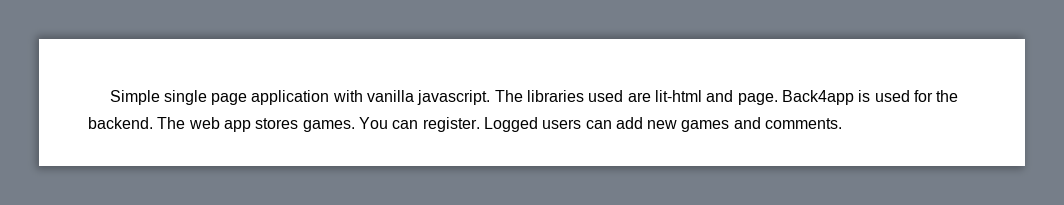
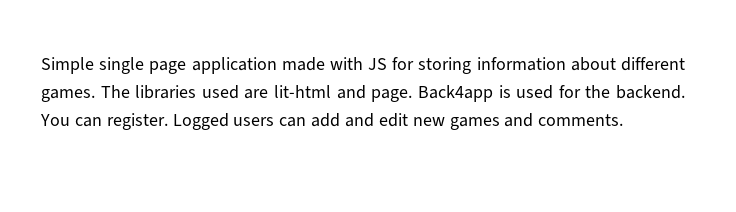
[332,90,491,105] with vanilla javascript. -> [281,57,685,74] [41,89,95,102] made with JS for storing information about different games.
[157,117,355,132] The web app stores games. -> (686, 92) none
(643, 123) none -> [345,113,408,127] and edit

